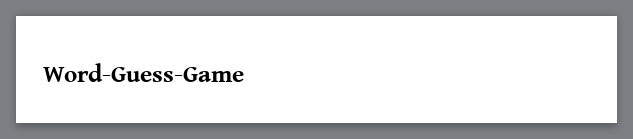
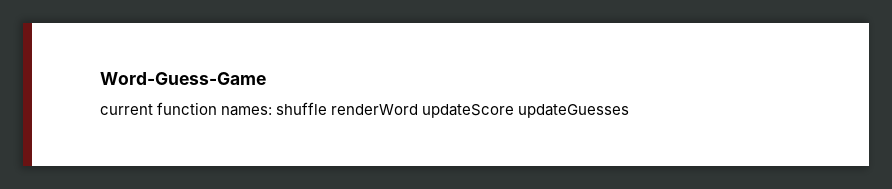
(244, 72) none -> [100,102,630,118] // current function names: shuffle renderWord updateScore updateGuesses

